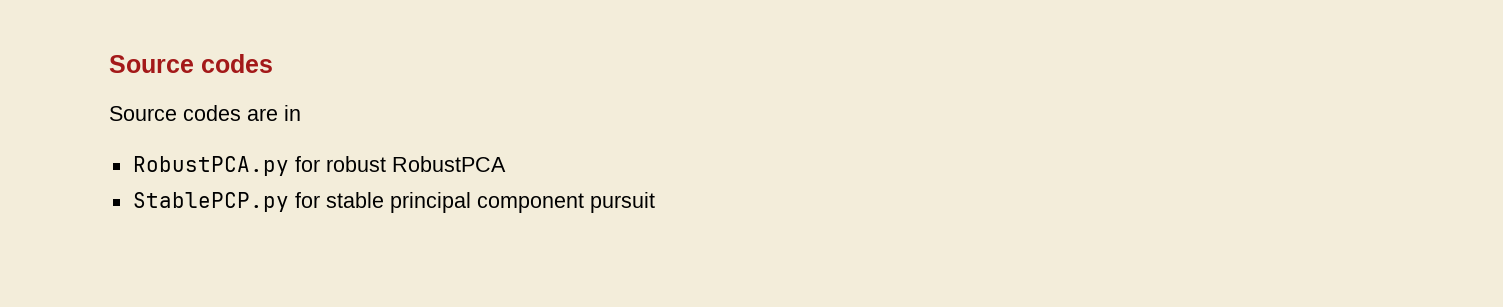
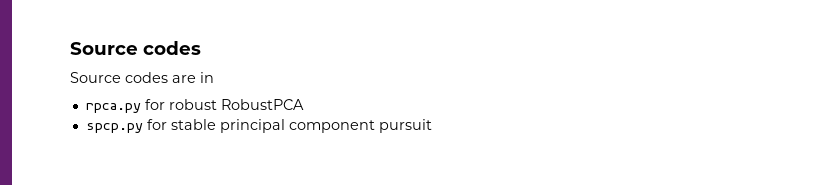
[132,156,289,176] RobustPCA.py -> [85,103,141,113] rpca.py
[132,192,289,212] StablePCP.py -> [85,123,143,133] spcp.py

